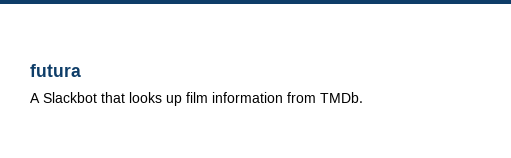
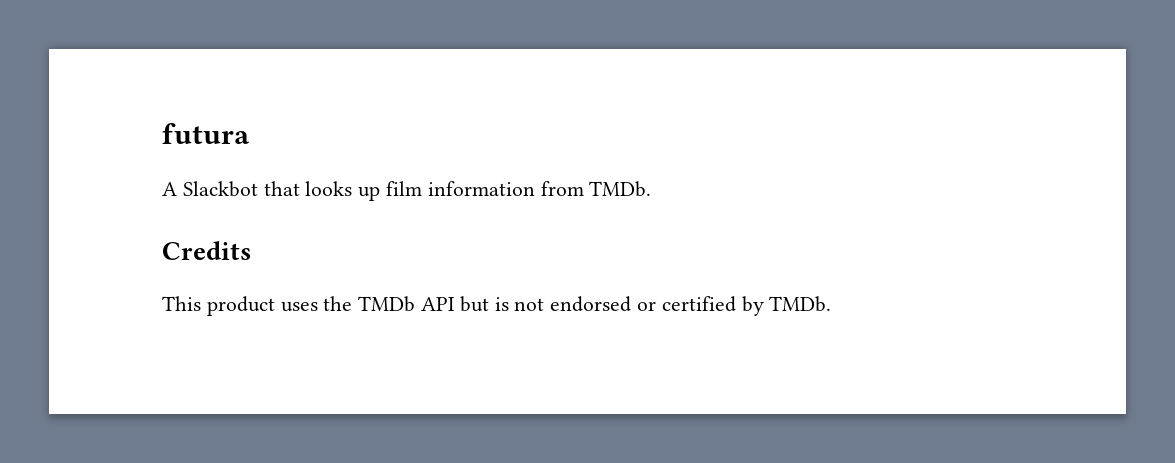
(363, 97) none -> [162,241,252,260] [162,296,832,316] // Credits // This product uses the TMDb API but is not endorsed or certified by TMDb.

